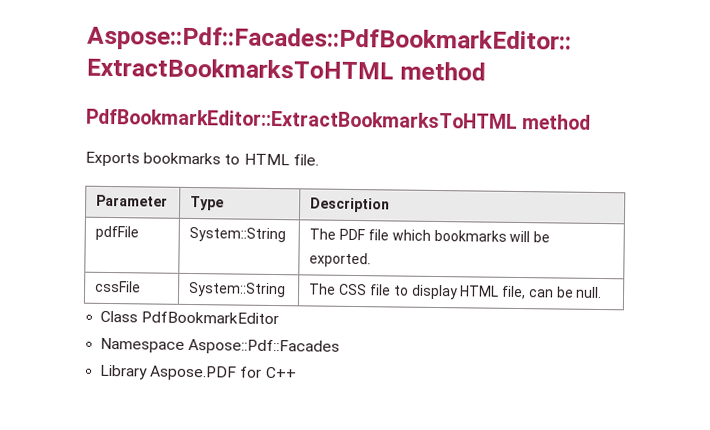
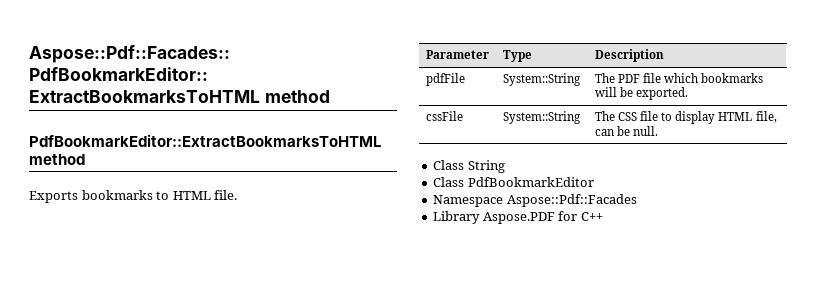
(603, 292) none -> [433,160,505,173] // Class String

